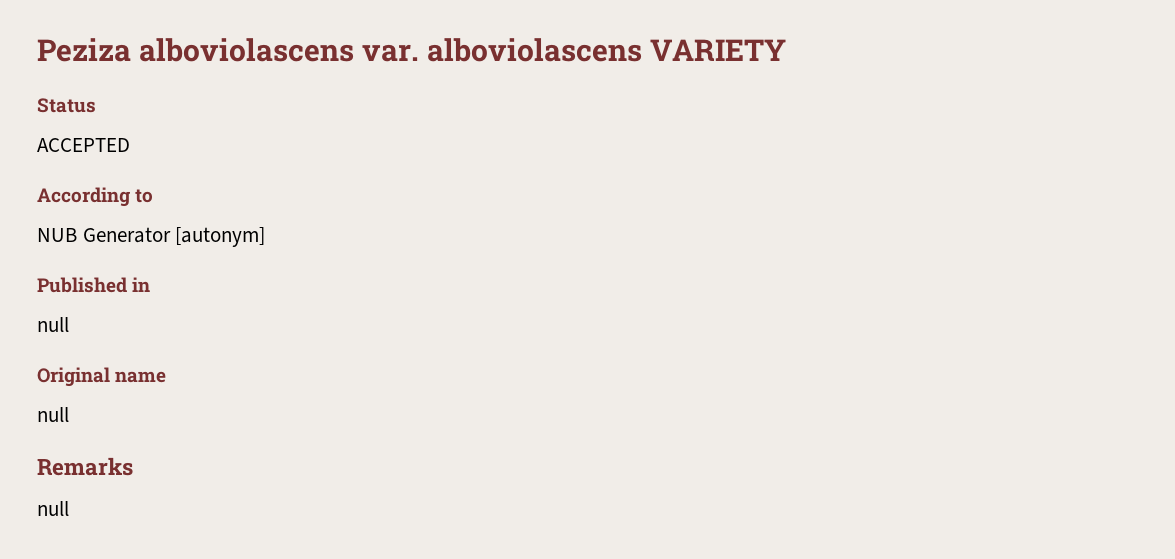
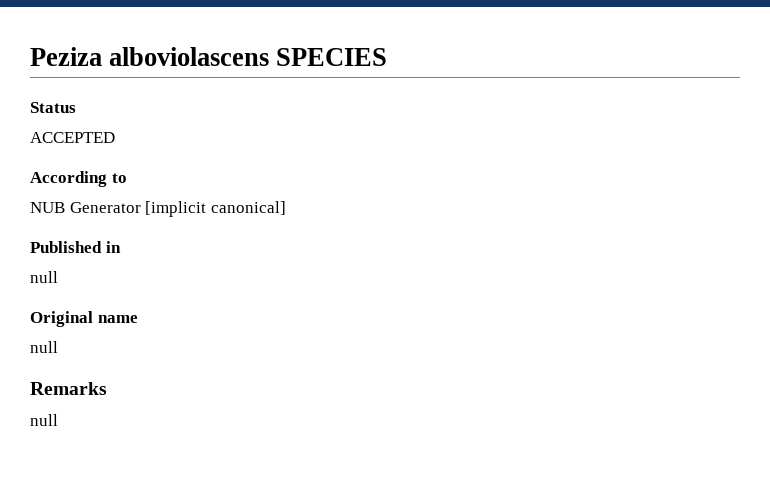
[362,38,787,62] var. alboviolascens VARIETY -> [276,48,388,66] SPECIES
[175,227,266,247] [autonym] -> [145,201,286,217] [implicit canonical]

